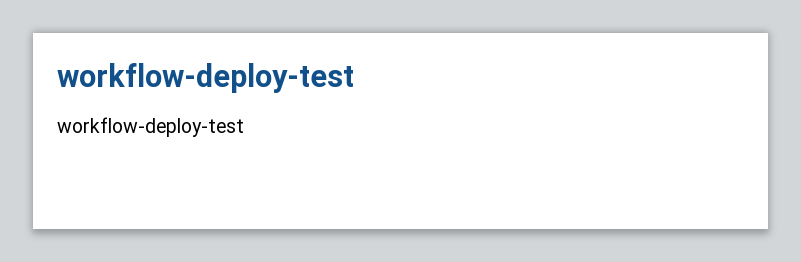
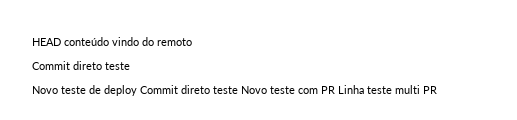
[57,63,354,93] [57,117,244,137] workflow-deploy-test // workflow-deploy-test -> [32,37,192,46] [32,61,130,70] [32,85,437,96] HEAD conteúdo vindo do remoto // Commit direto teste // Novo teste de deploy Commit direto teste Novo teste com PR Linha teste multi PR

